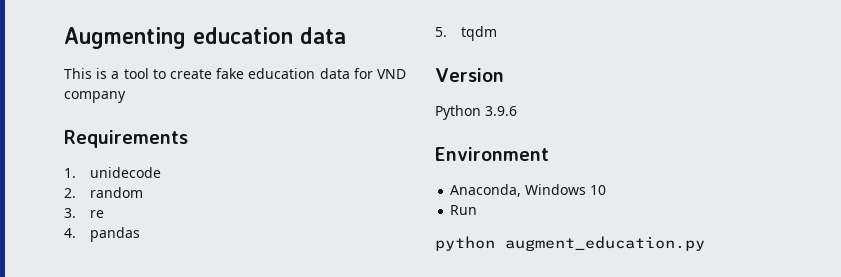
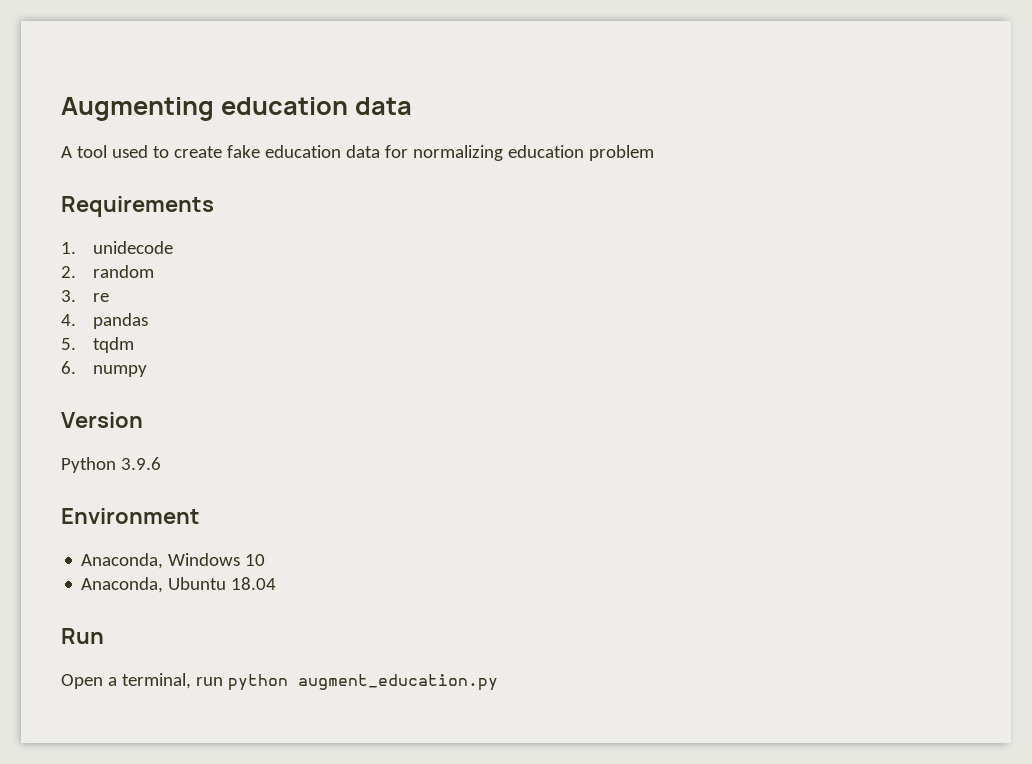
[64,68,149,79] This is a tool -> [61,145,148,158] A tool used
[376,69,406,79] [64,91,126,103] VND company -> [412,145,654,161] normalizing education problem
(497, 33) none -> [61,361,147,377] // 6. numpy
[450,205,478,215] Run // -> [81,577,277,593] [61,628,104,644] [61,673,223,689] Anaconda, Ubuntu 18.04 // Run // Open a terminal, run

